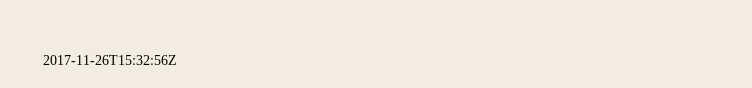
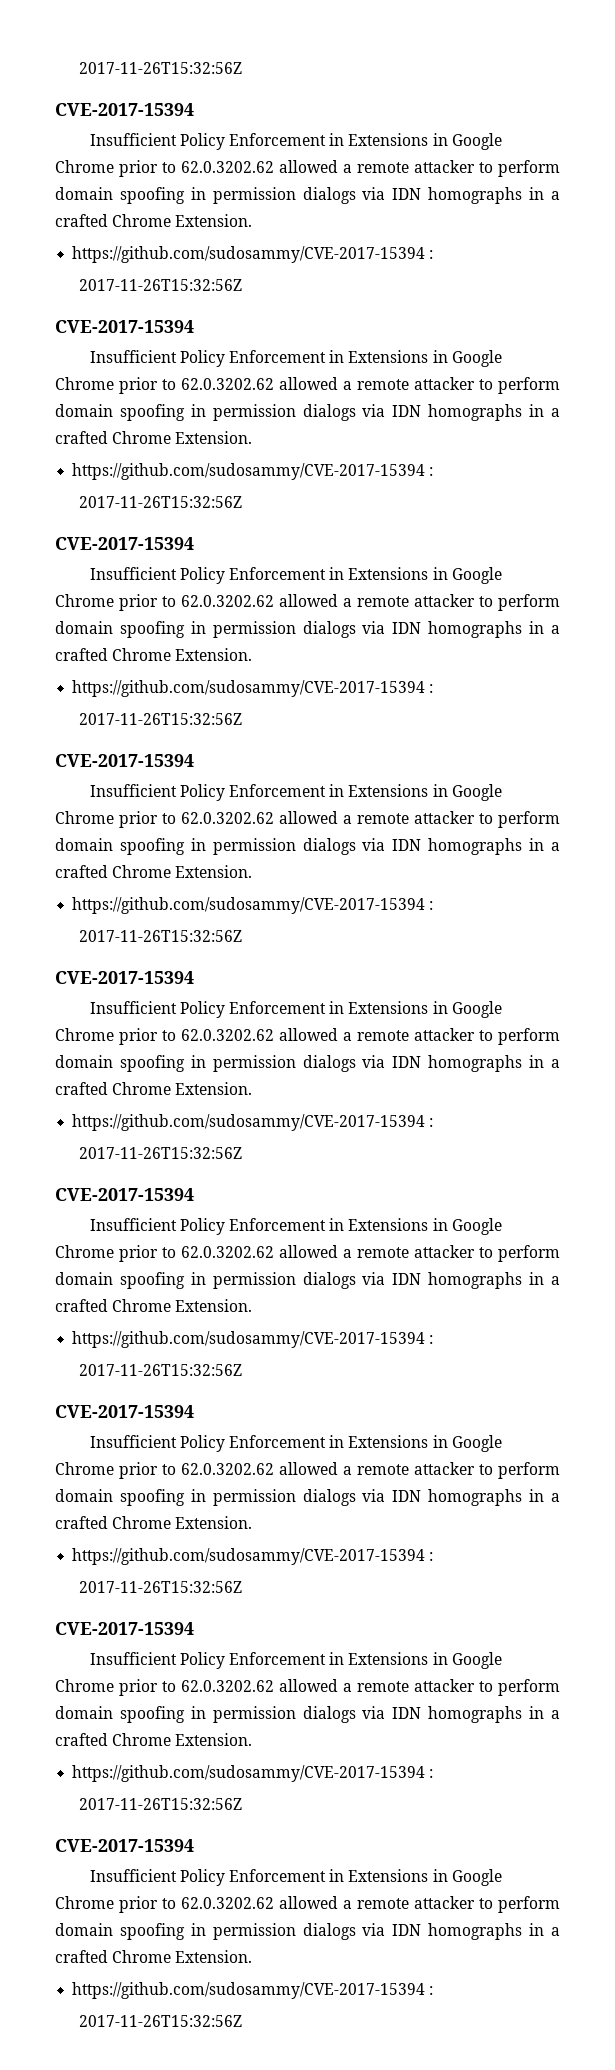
[42,55,177,65] 2017-11-26T15:32:56Z -> [79,62,243,74] [55,103,194,116] [89,133,502,150] [55,160,560,177] [55,187,561,204] [55,214,253,227] [72,246,434,263] [79,279,243,291] [55,320,194,333] [89,350,502,367] [55,377,560,394] [55,404,561,421] [55,431,253,444] [72,463,434,480] [79,496,243,508] [55,537,194,550] [89,567,502,584] [55,594,560,611] [55,621,561,638] [55,648,253,661] [72,680,434,697] [79,713,243,725] [55,754,194,767] [89,784,502,801] [55,811,560,828] [55,838,561,855] [55,865,253,878] [72,897,434,914] [79,930,243,942] [55,971,194,984] [89,1001,502,1018] [55,1028,560,1045] [55,1055,561,1072] [55,1082,253,1095] [72,1114,434,1131] [79,1147,243,1159] [55,1188,194,1201] [89,1218,502,1235] [55,1245,560,1262] [55,1272,561,1289] [55,1299,253,1312] [72,1331,434,1348] [79,1364,243,1376] [55,1405,194,1418] [89,1435,502,1452] [55,1462,560,1479] [55,1489,561,1506] [55,1516,253,1529] [72,1548,434,1565] [79,1581,243,1593] [55,1622,194,1635] [89,1652,502,1669] [55,1679,560,1696] [55,1706,561,1723] [55,1733,253,1746] [72,1765,434,1782] [79,1798,243,1810] [55,1839,194,1852] [89,1869,502,1886] [55,1896,560,1913] [55,1923,561,1940] [55,1950,253,1963] [72,1982,434,1999] [79,2015,243,2027] 2017-11-26T15:32:56Z // CVE-2017-15394 // Insufficient Policy Enforcement in Extensions in Google Chrome prior to 62.0.3202.62 allowed a remote attacker to perform domain spoofing in permission dialogs via IDN homographs in a crafted Chrome Extension. // https://github.com/sudosammy/CVE-2017-15394 : // 2017-11-26T15:32:56Z // CVE-2017-15394 // Insufficient Policy Enforcement in Extensions in Google Chrome prior to 62.0.3202.62 allowed a remote attacker to perform domain spoofing in permission dialogs via IDN homographs in a crafted Chrome Extension. // https://github.com/sudosammy/CVE-2017-15394 : // 2017-11-26T15:32:56Z // CVE-2017-15394 // Insufficient Policy Enforcement in Extensions in Google Chrome prior to 62.0.3202.62 allowed a remote attacker to perform domain spoofing in permission dialogs via IDN homographs in a crafted Chrome Extension. // https://github.com/sudosammy/CVE-2017-15394 : // 2017-11-26T15:32:56Z // CVE-2017-15394 // Insufficient Policy Enforcement in Extensions in Google Chrome prior to 62.0.3202.62 allowed a remote attacker to perform domain spoofing in permission dialogs via IDN homographs in a crafted Chrome Extension. // https://github.com/sudosammy/CVE-2017-15394 : // 2017-11-26T15:32:56Z // CVE-2017-15394 // Insufficient Policy Enforcement in Extensions in Google Chrome prior to 62.0.3202.62 allowed a remote attacker to perform domain spoofing in permission dialogs via IDN homographs in a crafted Chrome Extension. // https://github.com/sudosammy/CVE-2017-15394 : // 2017-11-26T15:32:56Z // CVE-2017-15394 // Insufficient Policy Enforcement in Extensions in Google Chrome prior to 62.0.3202.62 allowed a remote attacker to perform domain spoofing in permission dialogs via IDN homographs in a crafted Chrome Extension. // https://github.com/sudosammy/CVE-2017-15394 : // 2017-11-26T15:32:56Z // CVE-2017-15394 // Insufficient Policy Enforcement in Extensions in Google Chrome prior to 62.0.3202.62 allowed a remote attacker to perform domain spoofing in permission dialogs via IDN homographs in a crafted Chrome Extension. // https://github.com/sudosammy/CVE-2017-15394 : // 2017-11-26T15:32:56Z // CVE-2017-15394 // Insufficient Policy Enforcement in Extensions in Google Chrome prior to 62.0.3202.62 allowed a remote attacker to perform domain spoofing in permission dialogs via IDN homographs in a crafted Chrome Extension. // https://github.com/sudosammy/CVE-2017-15394 : // 2017-11-26T15:32:56Z // CVE-2017-15394 // Insufficient Policy Enforcement in Extensions in Google Chrome prior to 62.0.3202.62 allowed a remote attacker to perform domain spoofing in permission dialogs via IDN homographs in a crafted Chrome Extension. // https://github.com/sudosammy/CVE-2017-15394 : // 2017-11-26T15:32:56Z

